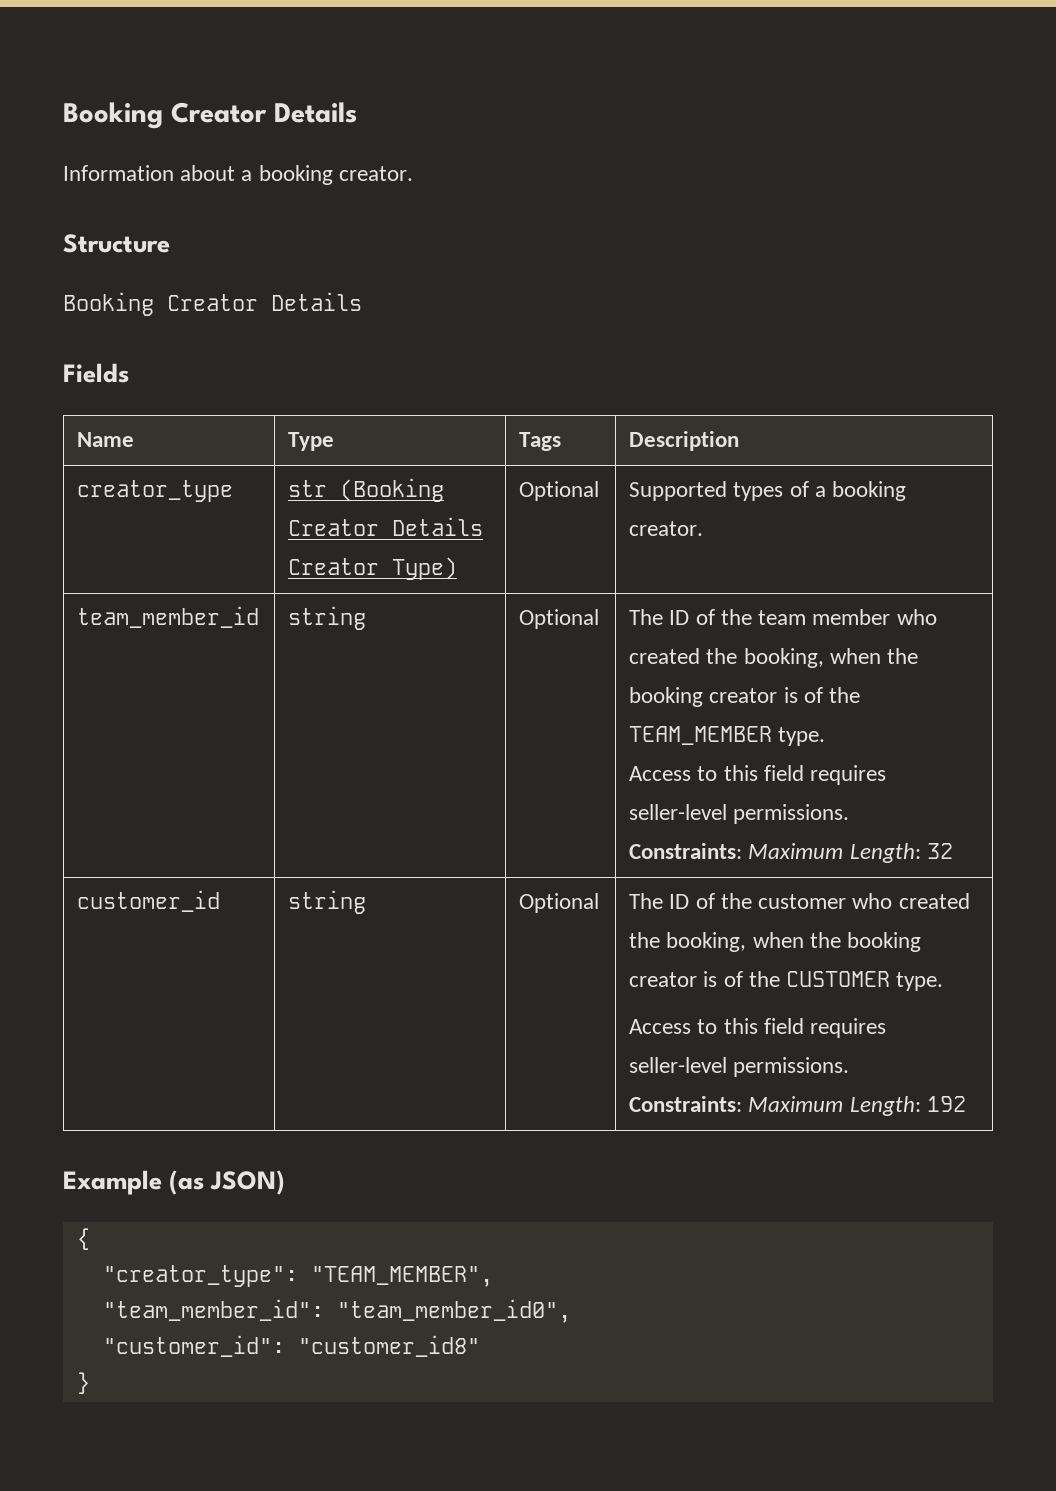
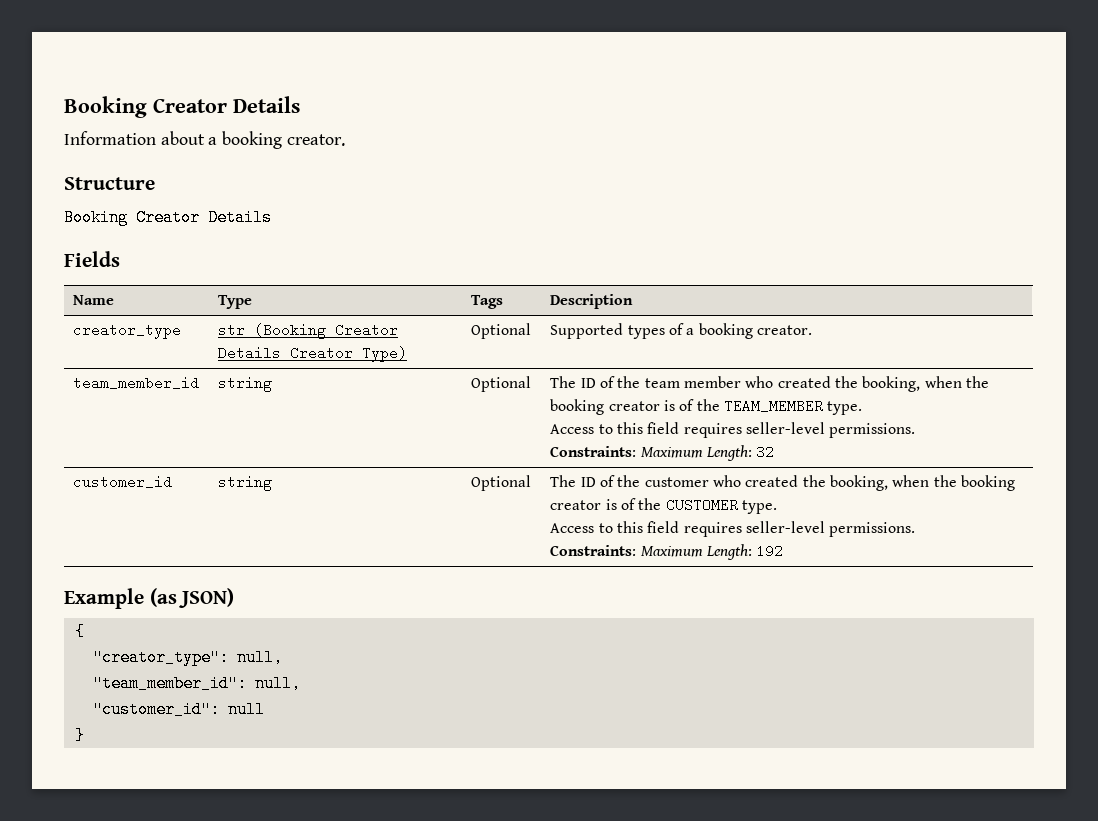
[310,1266,493,1287] "TEAM_MEMBER", -> [236,649,283,666] null,
[336,1299,571,1323] "team_member_id0", -> [254,675,301,692] null,
[297,1335,480,1357] "customer_id8" -> [227,701,265,718] null

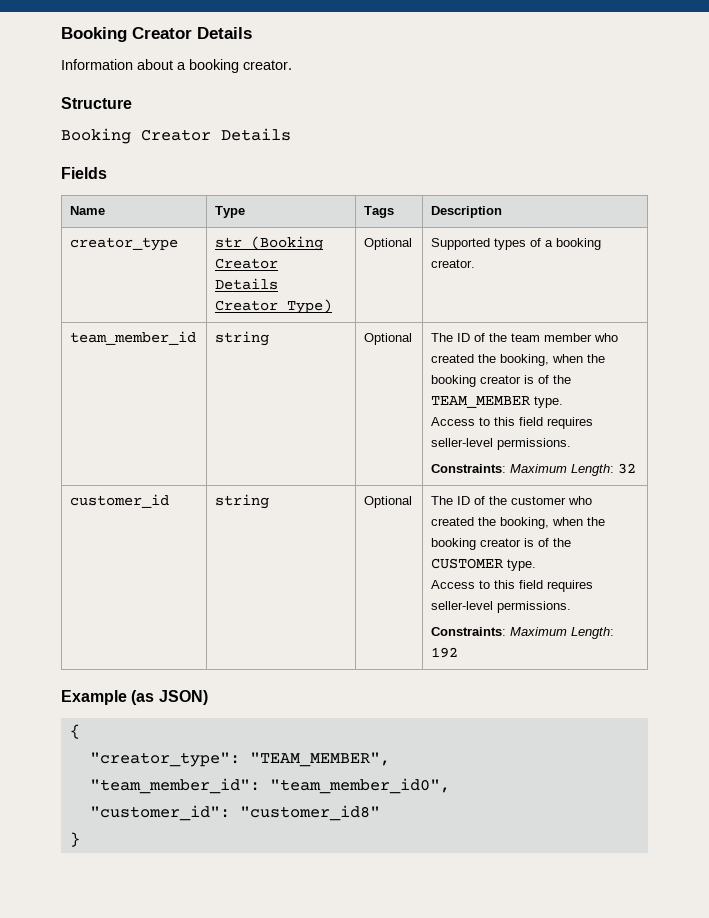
[236,649,283,666] null, -> [249,752,390,767] "TEAM_MEMBER",
[254,675,301,692] null, -> [269,778,450,794] "team_member_id0",
[227,701,265,718] null -> [239,805,380,821] "customer_id8"

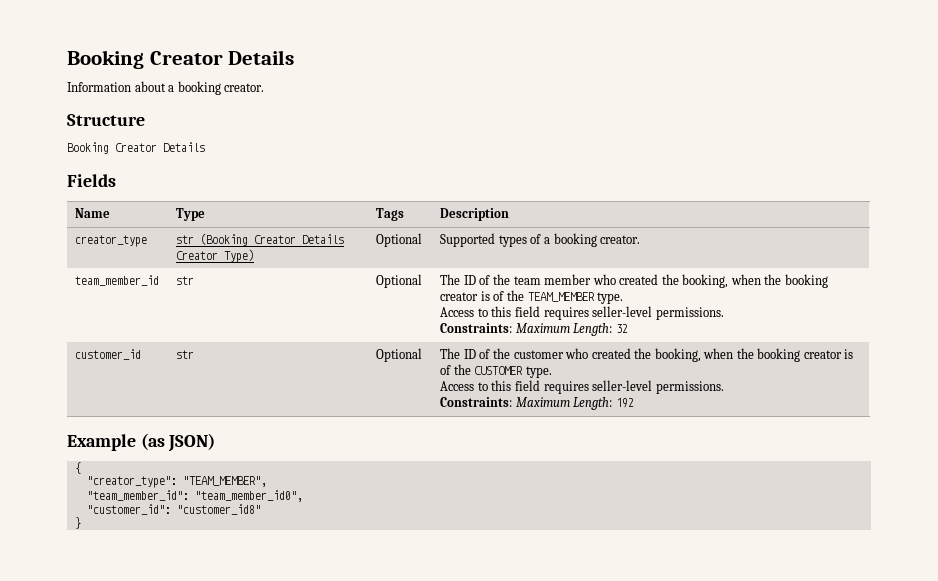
[215,331,270,346] string -> [176,276,195,285] str
[215,494,270,509] string -> [176,350,195,359] str

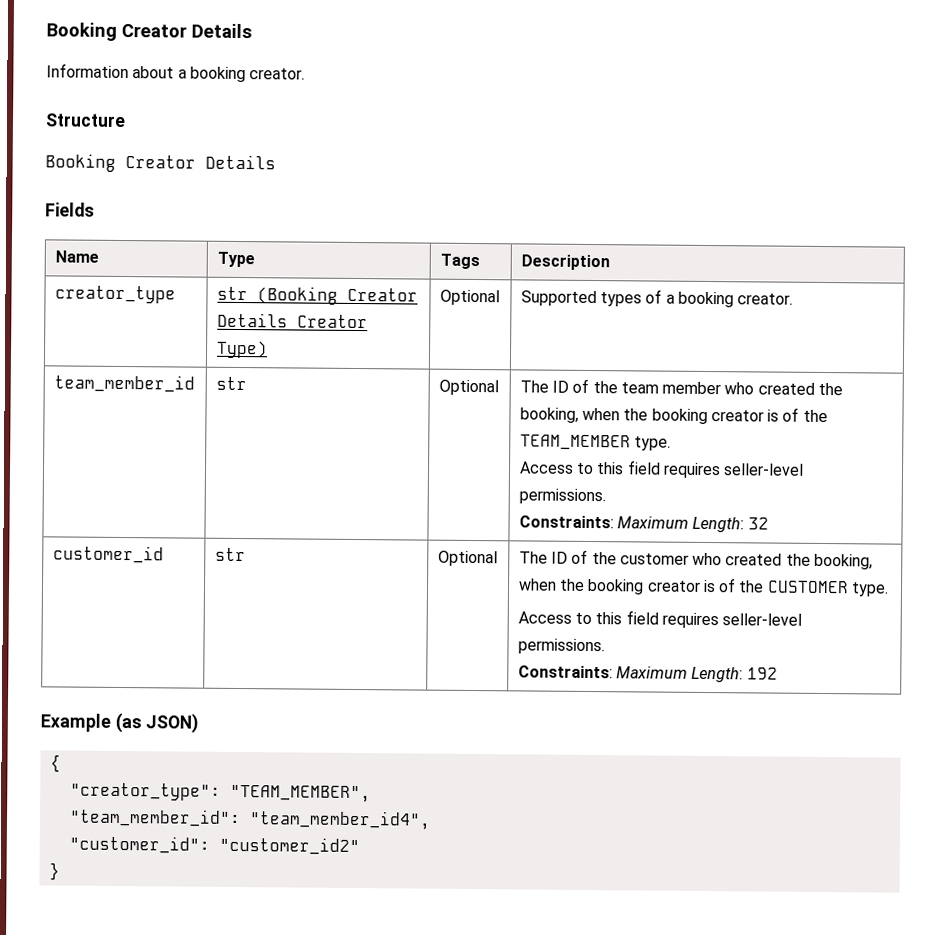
[194,490,303,502] "team_member_id0", -> [248,810,431,830] "team_member_id4",
[176,504,261,515] "customer_id8" -> [218,836,360,856] "customer_id2"

